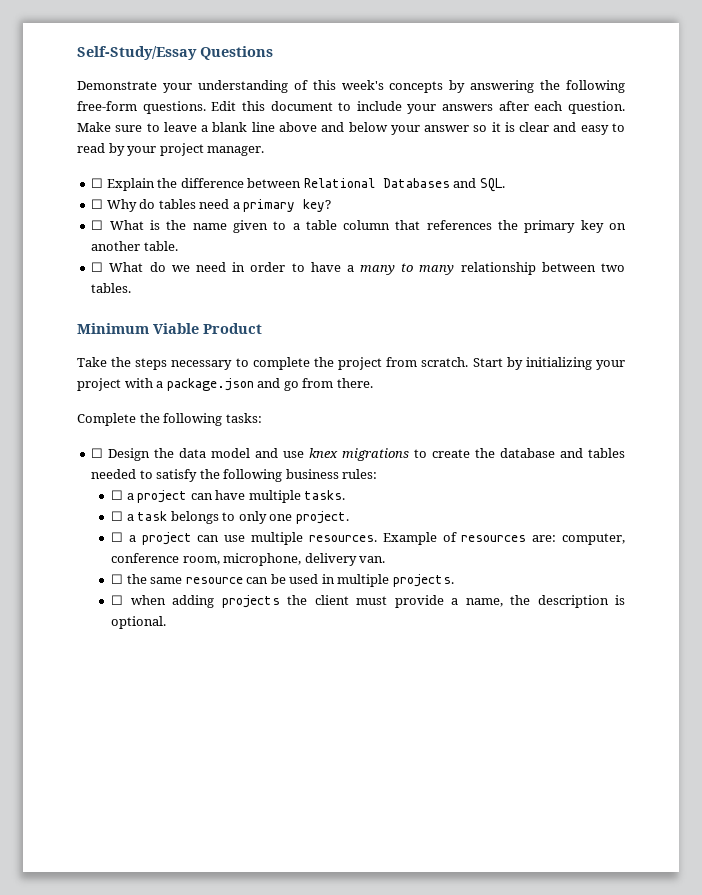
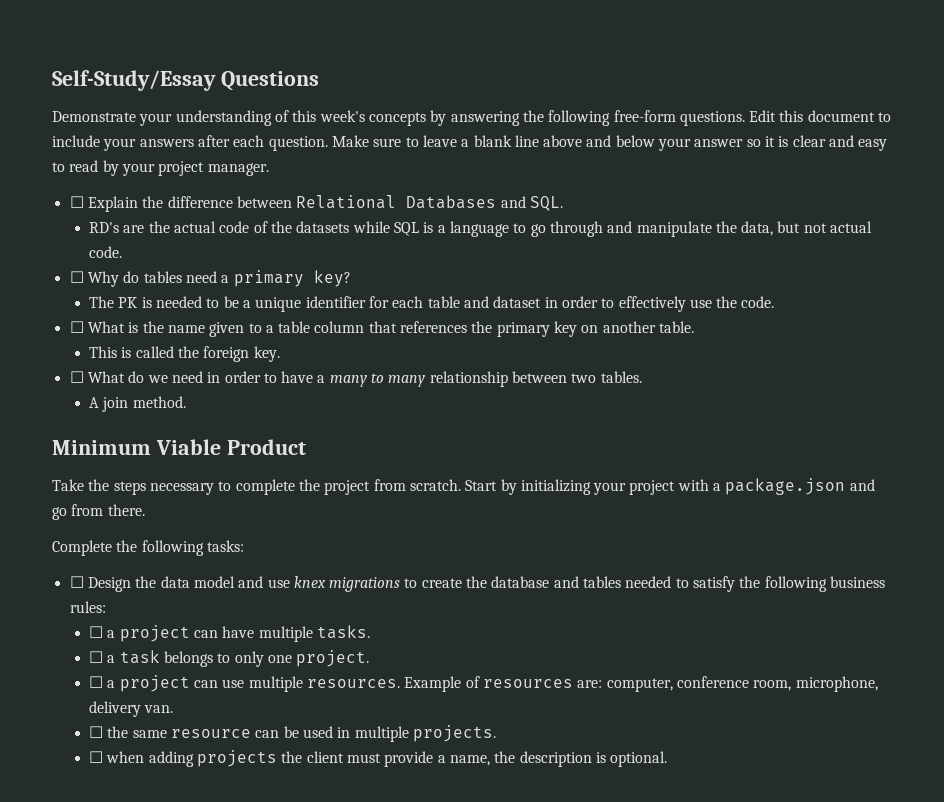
(505, 185) none -> [89,221,873,237] [89,246,123,258] // RD's are the actual code of the datasets while SQL is a language to go through and manipulate the data, but not actual code.
(332, 205) none -> [89,296,775,312] // The PK is needed to be a unique identifier for each table and dataset in order to effectively use the code.
(178, 246) none -> [89,346,280,362] // This is called the foreign key.
(132, 288) none -> [89,396,186,412] // A join method.

